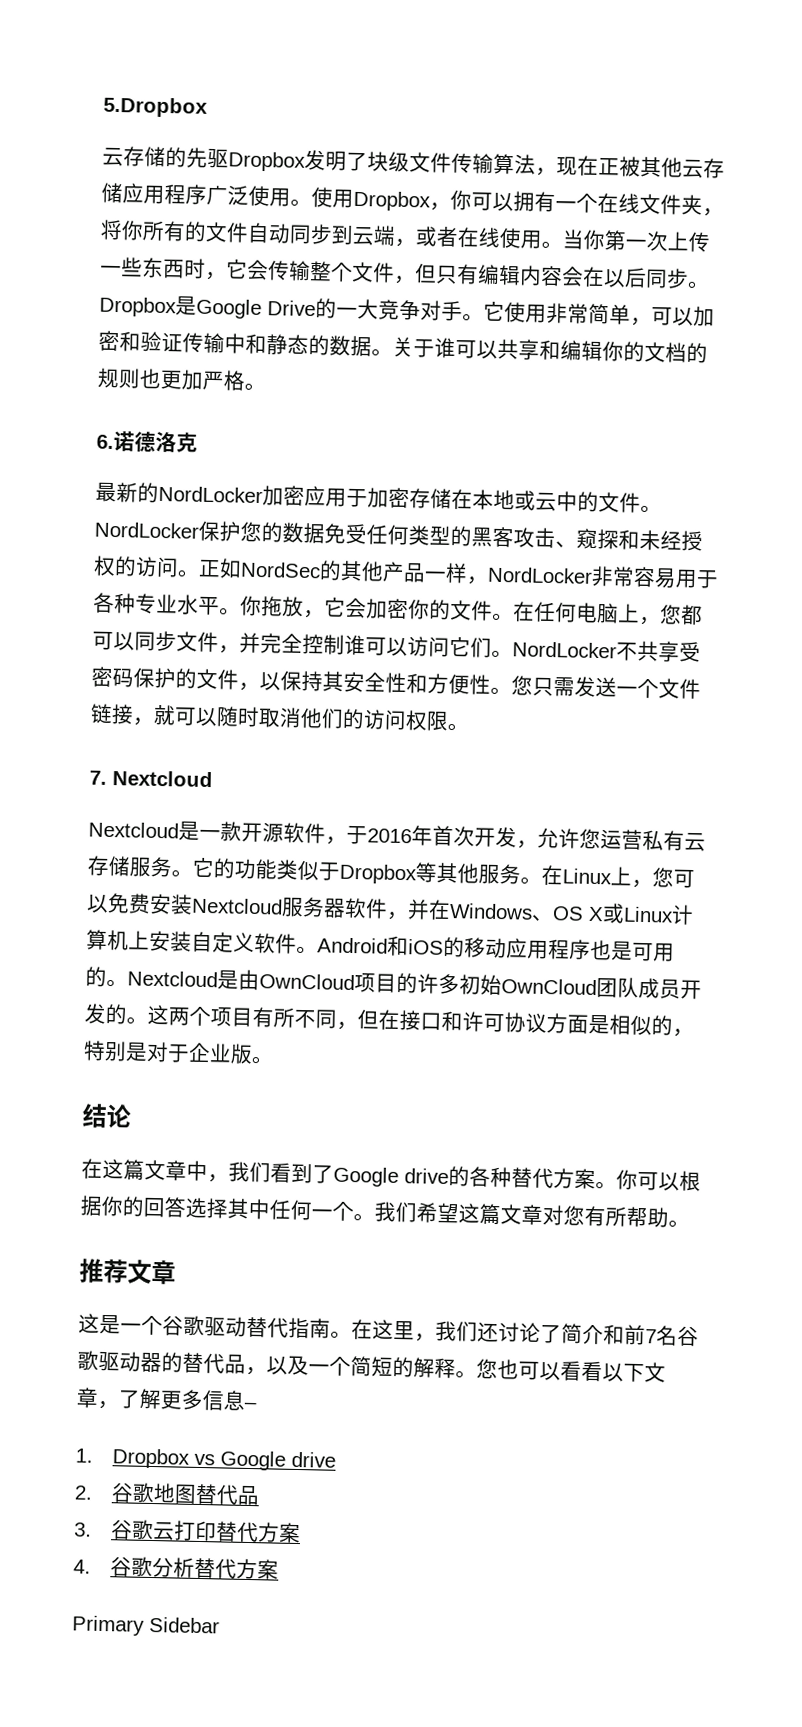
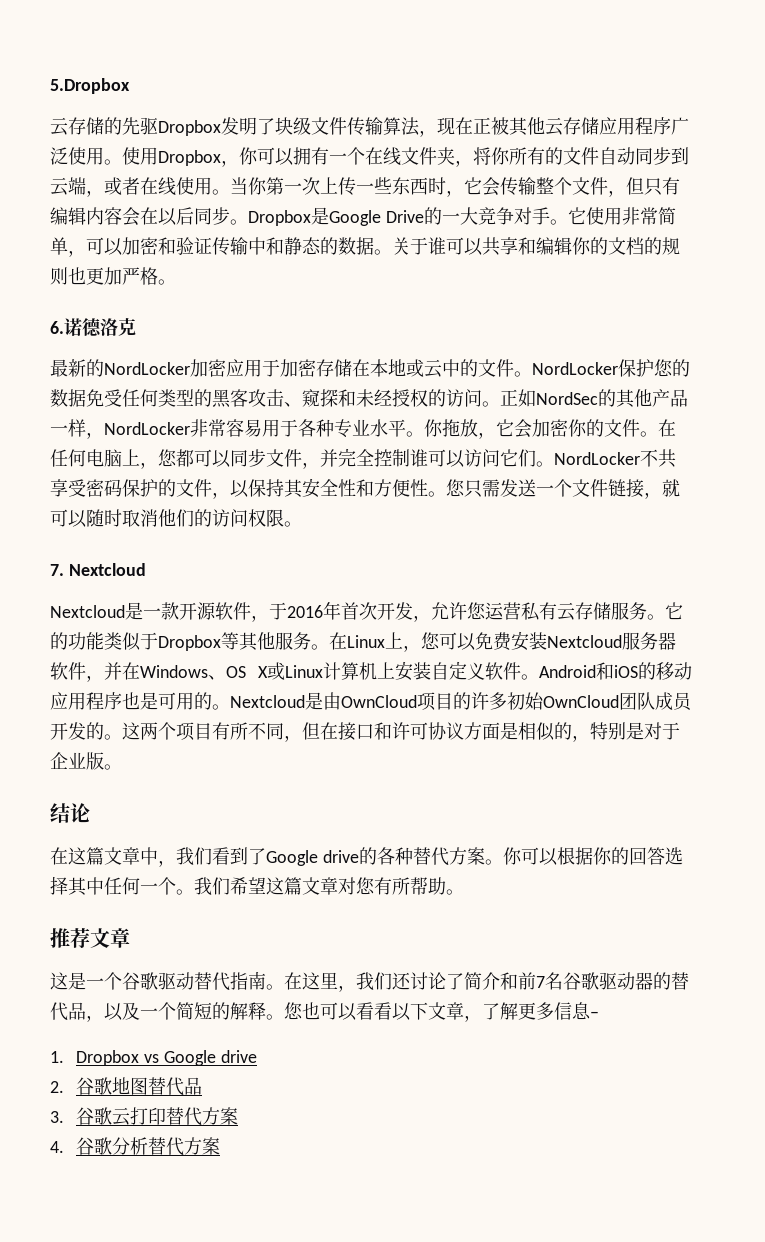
[72,1615,220,1636] // Primary Sidebar -> (220, 1146) none

